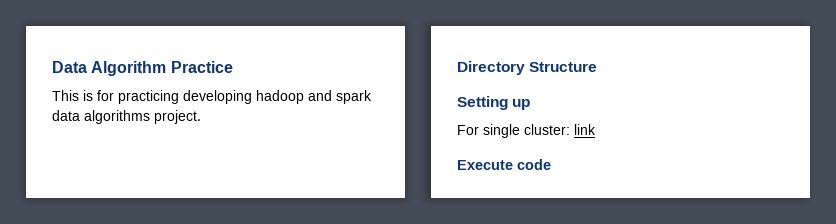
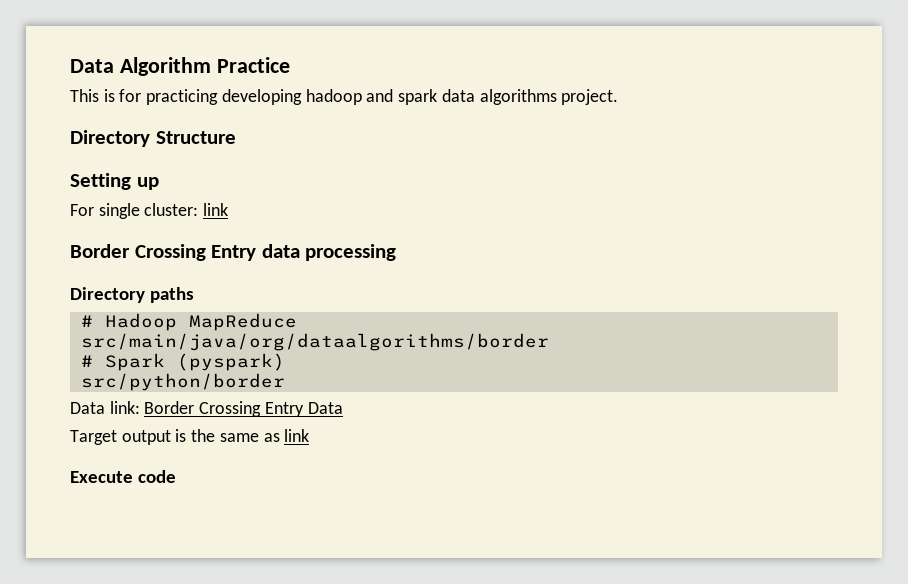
(596, 129) none -> [70,244,397,261] [70,287,195,303] [80,313,297,331] [80,333,549,351] [80,353,285,371] [80,373,285,391] [70,401,343,417] [70,429,310,445] // Border Crossing Entry data processing // Directory paths // # Hadoop MapReduce // src/main/java/org/dataalgorithms/border // # Spark (pyspark) // src/python/border // Data link: Border Crossing Entry Data // Target output is the same as link

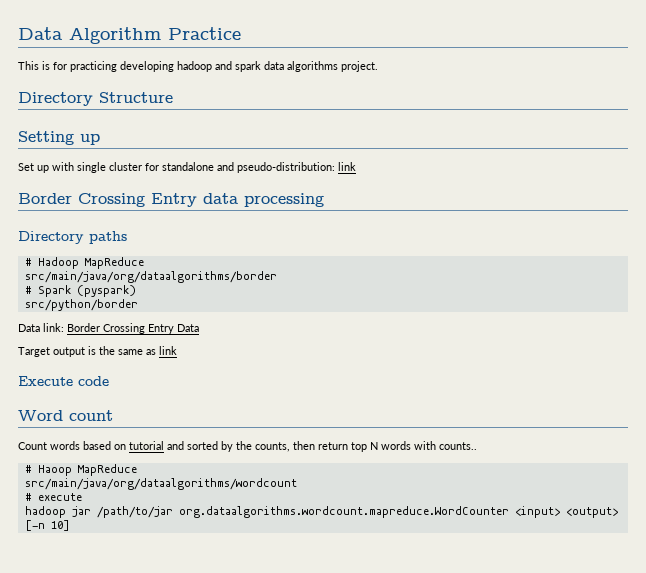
[70,203,199,219] For single cluster: -> [18,162,335,173] Set up with single cluster for standalone and pseudo-distribution:
(177, 476) none -> [18,410,113,421] [18,441,477,452] [24,464,137,476] [24,478,297,490] [24,493,82,501] [24,506,618,518] [24,520,70,531] // Word count // Count words based on tutorial and sorted by the counts, then return top N words with counts.. // # Haoop MapReduce // src/main/java/org/dataalgorithms/wordcount // # execute // hadoop jar /path/to/jar org.dataalgorithms.wordcount.mapreduce.WordCounter <input> <output> [-n 10]

